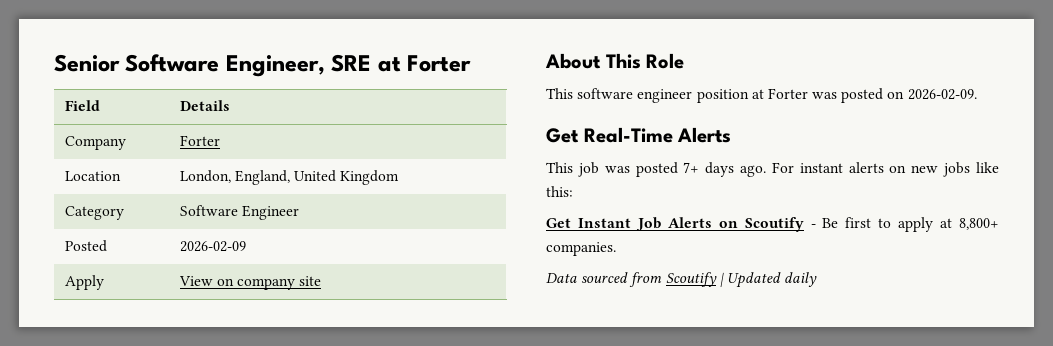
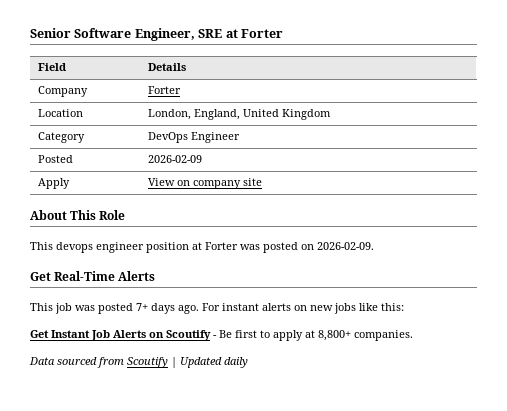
[179,205,238,216] Software -> [148,132,189,143] DevOps
[577,88,634,99] software -> [56,242,93,253] devops

